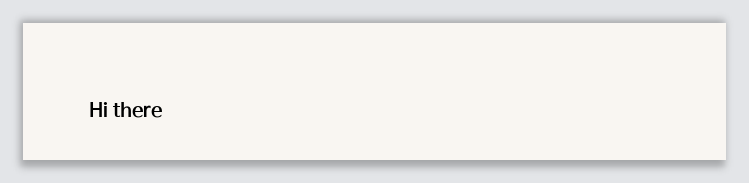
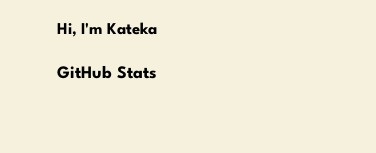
[89,102,163,118] Hi there -> [57,22,157,37] [57,65,157,79] Hi, I'm Kateka // GitHub Stats

